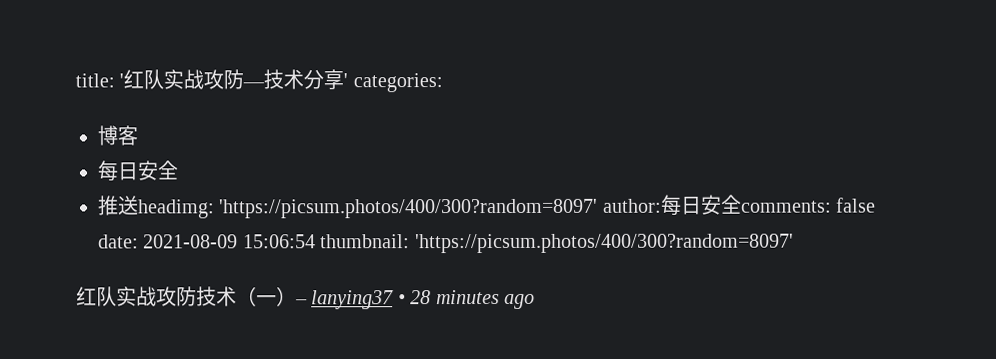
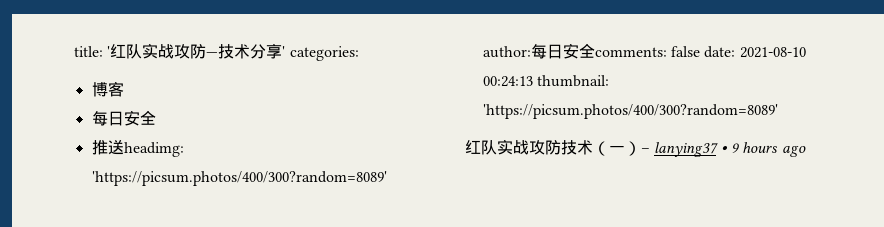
[219,198,599,219] 'https://picsum.photos/400/300?random=8097' -> [91,171,387,186] 'https://picsum.photos/400/300?random=8089'
[143,233,794,254] 2021-08-09 15:06:54 thumbnail: 'https://picsum.photos/400/300?random=8097' -> [739,47,806,58] [482,75,609,87] [482,104,778,119] 2021-08-10 00:24:13 thumbnail: 'https://picsum.photos/400/300?random=8089'
[410,289,500,305] 28 minutes -> [730,142,779,153] 9 hours

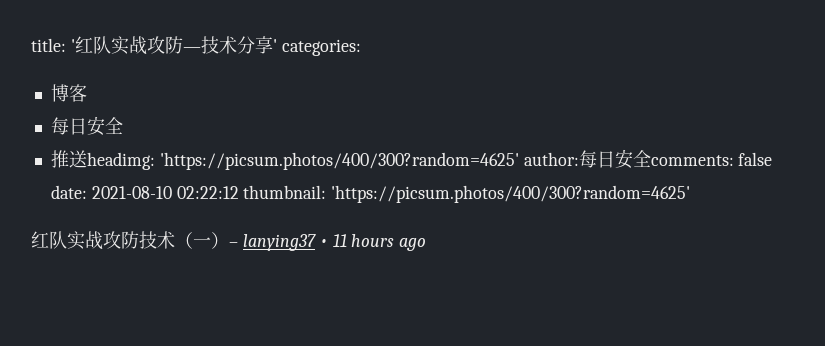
[91,171,387,186] 'https://picsum.photos/400/300?random=8089' -> [159,152,519,170] 'https://picsum.photos/400/300?random=4625'
[482,75,609,87] [482,104,778,119] 00:24:13 thumbnail: 'https://picsum.photos/400/300?random=8089' -> [176,185,691,203] 02:22:12 thumbnail: 'https://picsum.photos/400/300?random=4625'
[730,143,740,153] 9 -> [332,234,347,247] 11

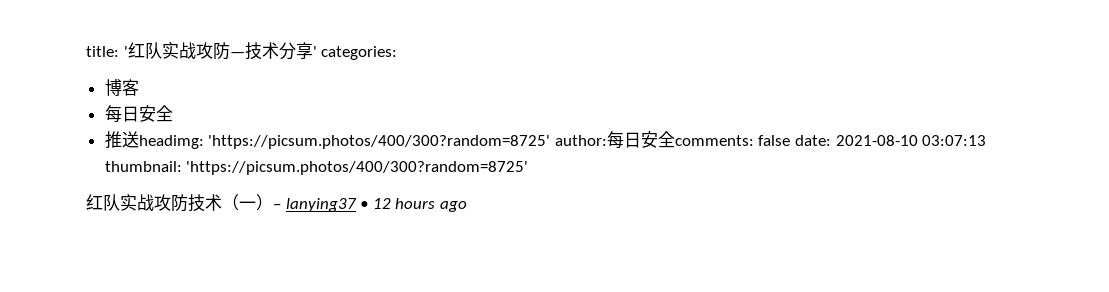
[159,152,519,170] 'https://picsum.photos/400/300?random=4625' -> [208,135,551,149] 'https://picsum.photos/400/300?random=8725'
[176,185,691,203] 02:22:12 thumbnail: 'https://picsum.photos/400/300?random=4625' -> [922,135,987,146] [104,161,529,175] 03:07:13 thumbnail: 'https://picsum.photos/400/300?random=8725'
[332,234,347,247] 11 -> [372,198,391,209] 12

